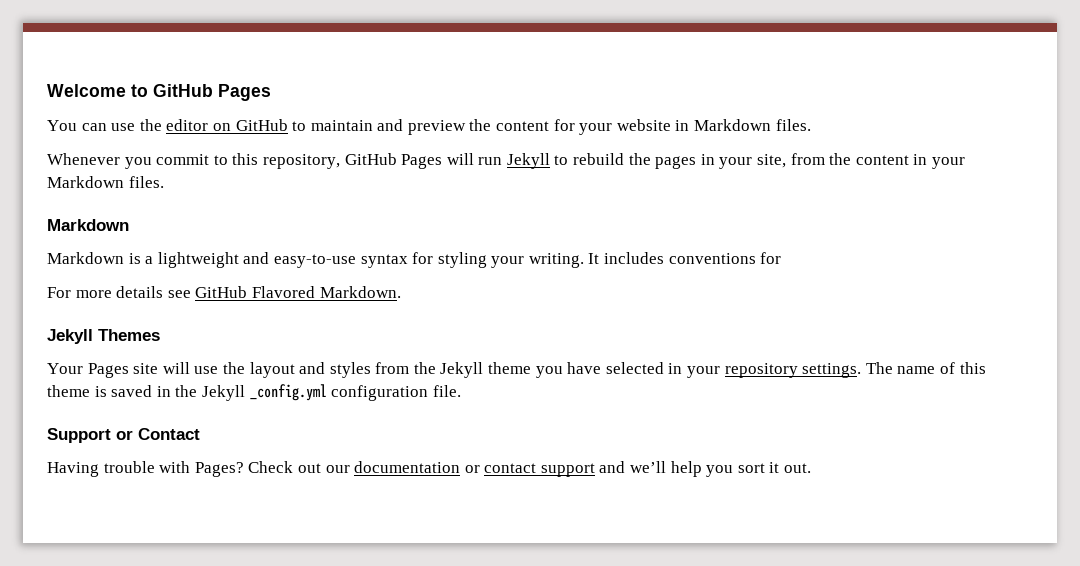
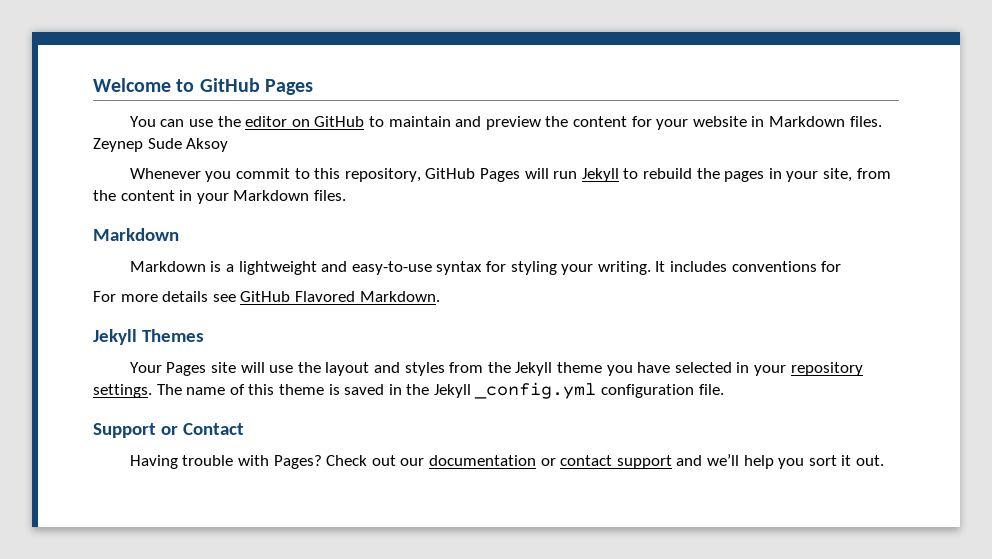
(811, 125) none -> [93,138,229,152] Zeynep Sude Aksoy

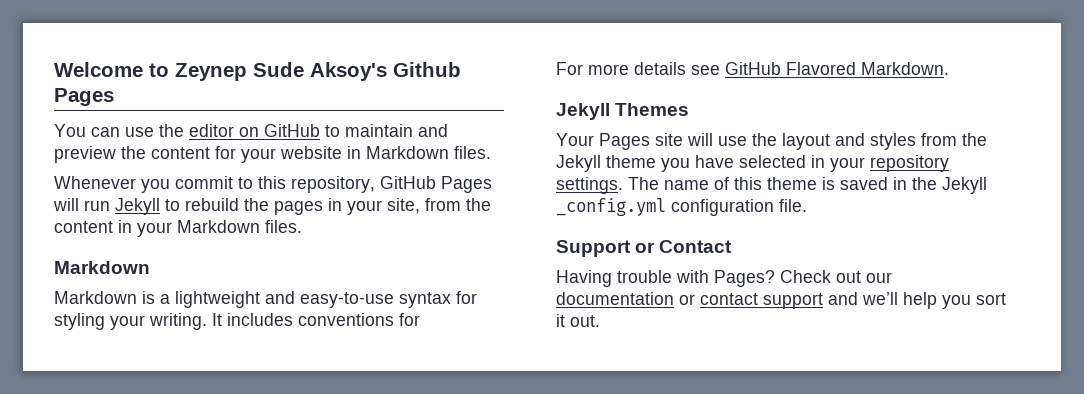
[199,78,260,92] GitHub -> [175,62,461,81] Zeynep Sude Aksoy's Github
[93,138,229,152] Zeynep Sude Aksoy -> (491, 152) none

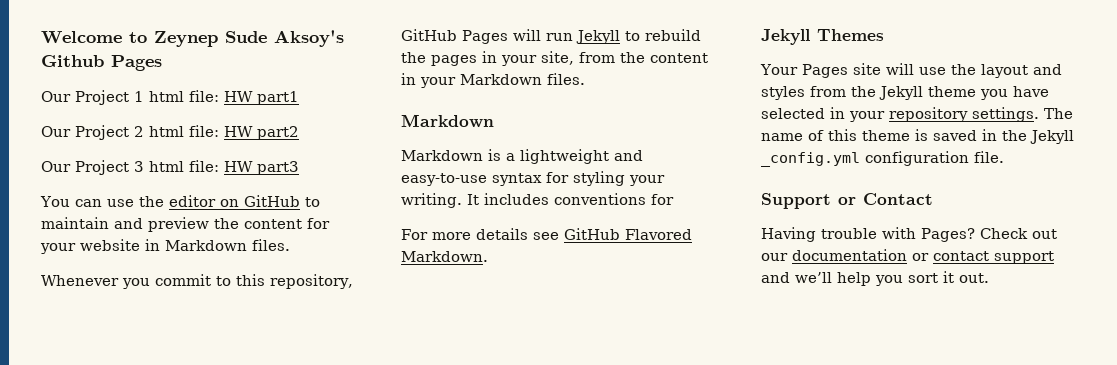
(114, 97) none -> [41,90,299,105] [41,125,299,140] [41,160,299,175] // Our Project 1 html file: HW part1 // Our Project 2 html file: HW part2 // Our Project 3 html file: HW part3

